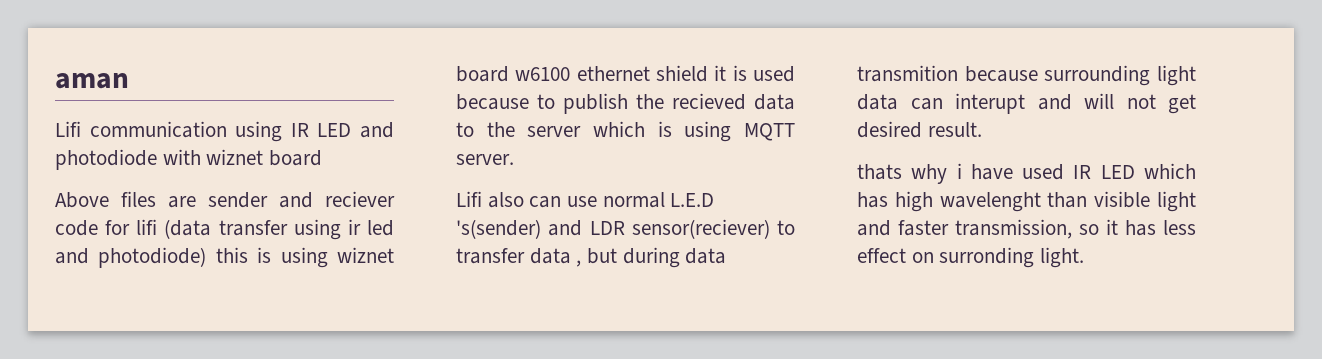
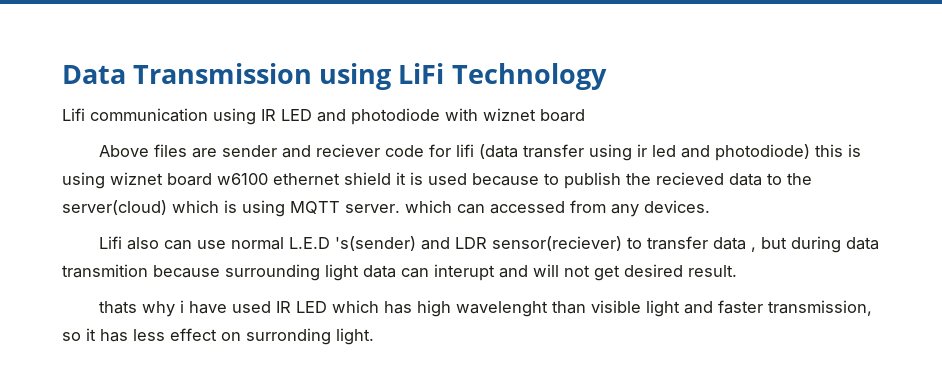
[55,73,129,89] aman -> [62,63,607,90] Data Transmission using LiFi Technology
[527,126,582,137] server -> [62,200,167,215] server(cloud)
(514, 159) none -> [405,200,710,217] which can accessed from any devices.

